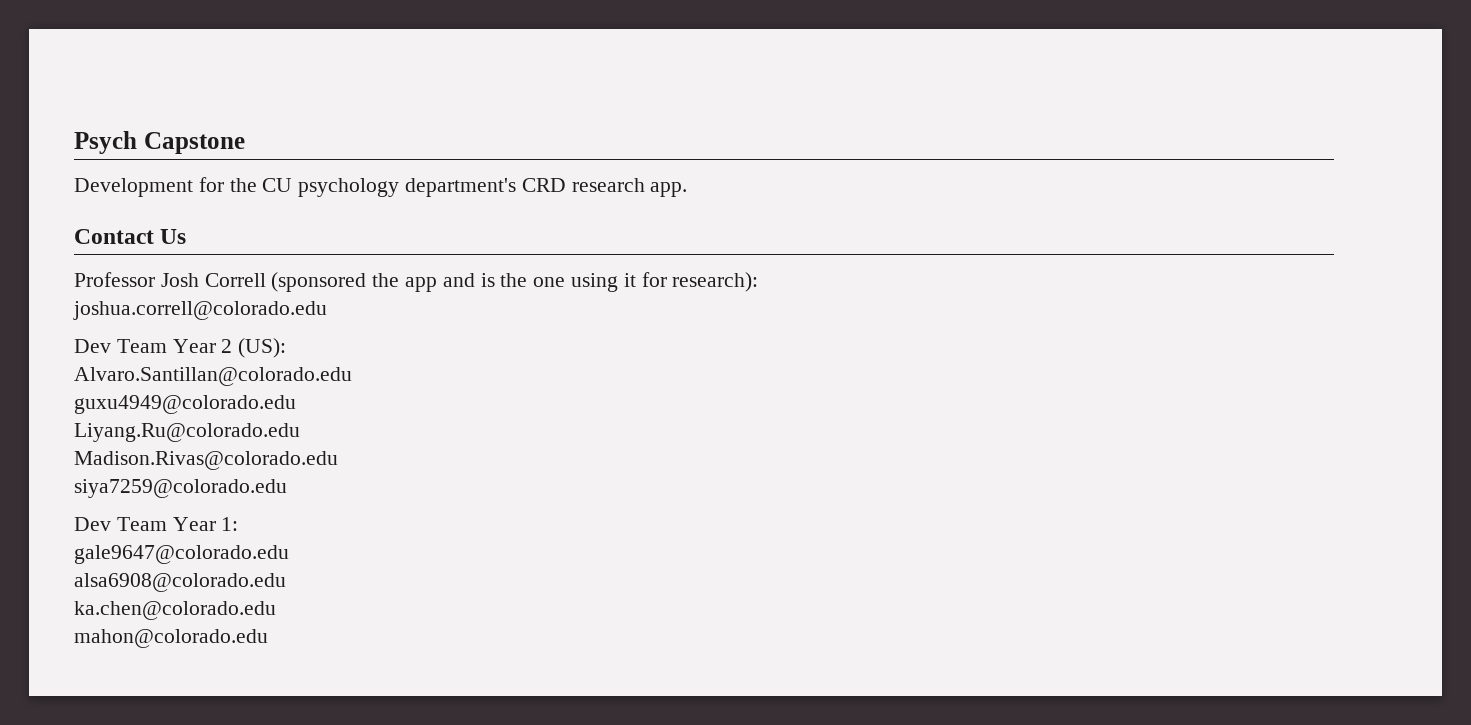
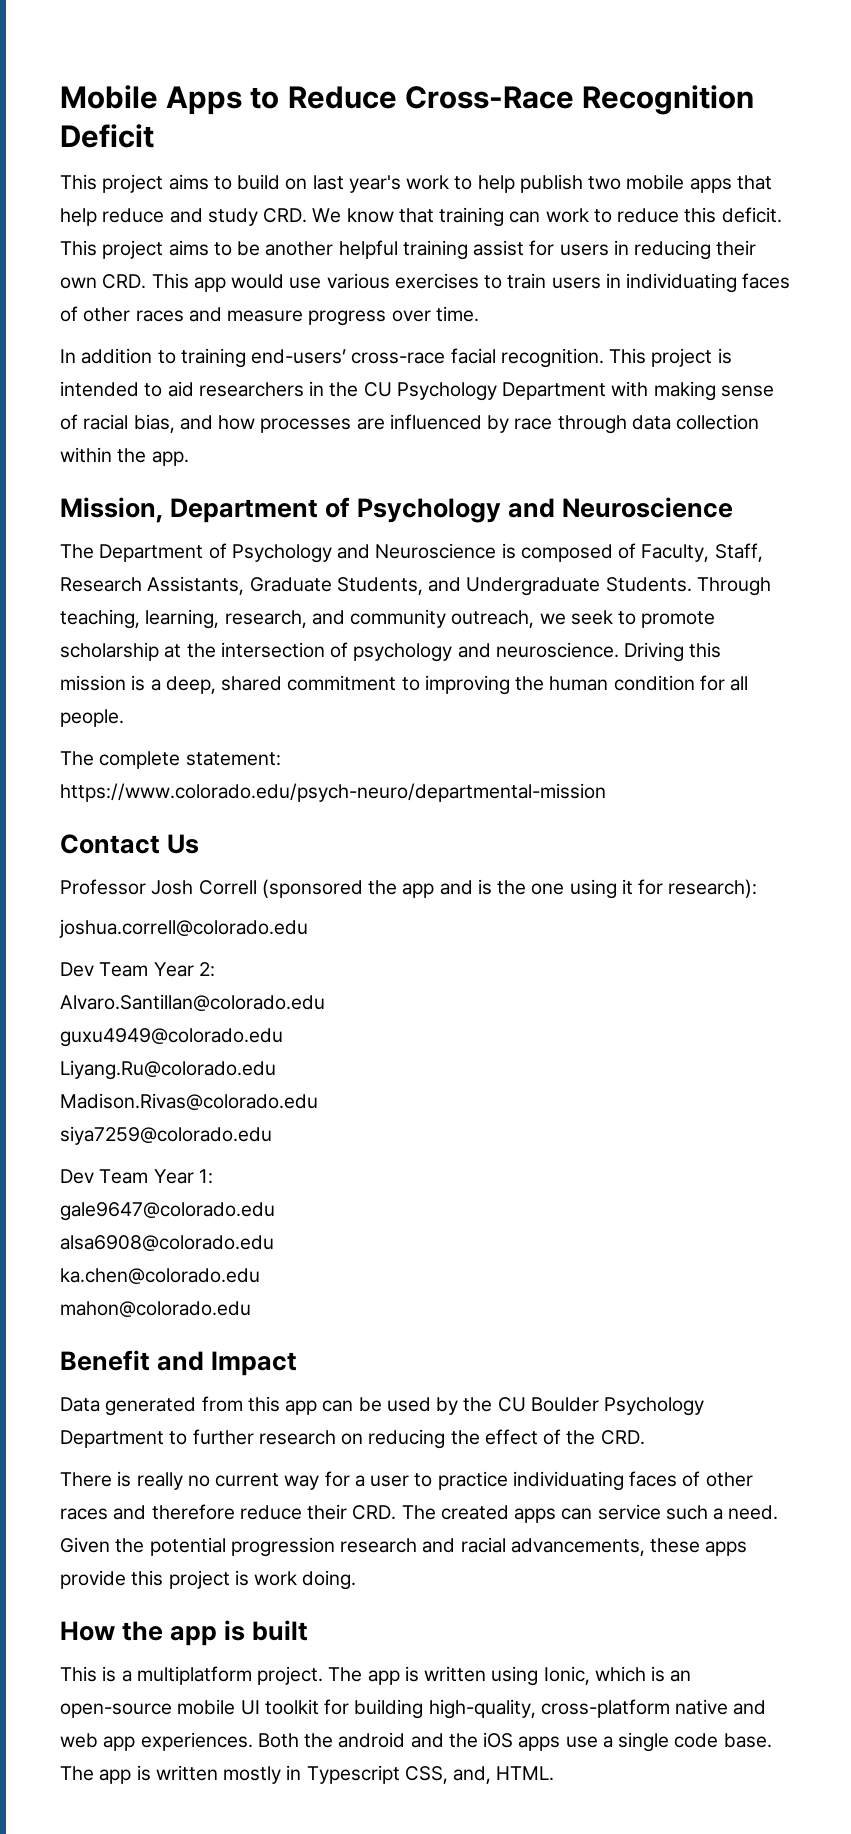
[74,131,245,154] [74,177,688,197] Psych Capstone // Development for the CU psychology department's CRD research app. -> [60,85,755,115] [60,124,154,148] [60,174,772,193] [60,207,782,227] [60,240,757,260] [60,273,791,293] [60,306,479,326] [60,348,732,368] [60,381,774,401] [60,414,760,434] [60,447,189,466] [60,497,734,523] [60,543,763,563] [60,576,771,596] [60,609,716,629] [60,642,722,662] [60,675,749,695] [60,709,124,727] [60,751,281,769] [60,783,606,802] Mobile Apps to Reduce Cross-Race Recognition Deficit // This project aims to build on last year's work to help publish two mobile apps that help reduce and study CRD. We know that training can work to reduce this deficit. This project aims to be another helpful training assist for users in reducing their own CRD. This app would use various exercises to train users in individuating faces of other races and measure progress over time. // In addition to training end-users’ cross-race facial recognition. This project is intended to aid researchers in the CU Psychology Department with making sense of racial bias, and how processes are influenced by race through data collection within the app. // Mission, Department of Psychology and Neuroscience // The Department of Psychology and Neuroscience is composed of Faculty, Staff, Research Assistants, Graduate Students, and Undergraduate Students. Through teaching, learning, research, and community outreach, we seek to promote scholarship at the intersection of psychology and neuroscience. Driving this mission is a deep, shared commitment to improving the human condition for all people. // The complete statement: https://www.colorado.edu/psych-neuro/departmental-mission
[221,338,287,358] 2 (US): -> [198,962,215,977] 2:
(268, 638) none -> [60,1350,298,1376] [60,1396,705,1416] [60,1429,645,1449] [60,1471,753,1491] [60,1504,779,1523] [60,1537,748,1557] [60,1570,357,1590] [60,1620,309,1646] [60,1666,692,1686] [60,1699,767,1719] [60,1732,772,1752] [60,1765,555,1784] // Benefit and Impact // Data generated from this app can be used by the CU Boulder Psychology Department to further research on reducing the effect of the CRD. // There is really no current way for a user to practice individuating faces of other races and therefore reduce their CRD. The created apps can service such a need. Given the potential progression research and racial advancements, these apps provide this project is work doing. // How the app is built // This is a multiplatform project. The app is written using Ionic, which is an open-source mobile UI toolkit for building high-quality, cross-platform native and web app experiences. Both the android and the iOS apps use a single code base. The app is written mostly in Typescript CSS, and, HTML.

